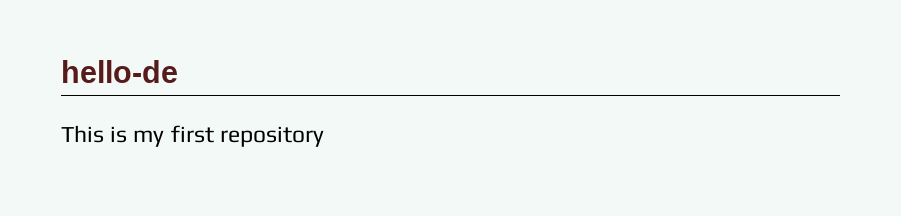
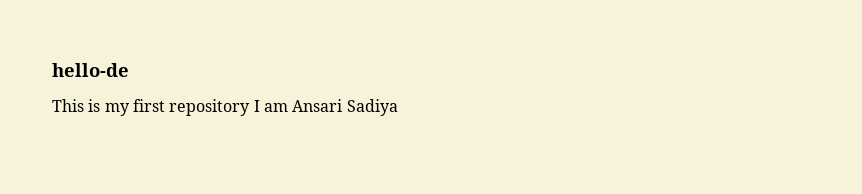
(324, 136) none -> [253,99,398,116] I am Ansari Sadiya

